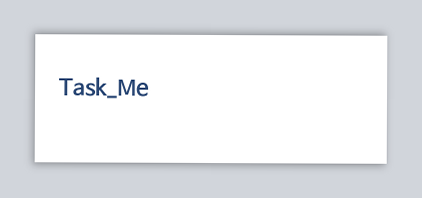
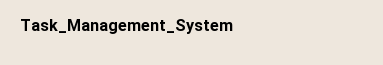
[59,77,150,99] Task_Me -> [20,19,233,34] Task_Management_System

